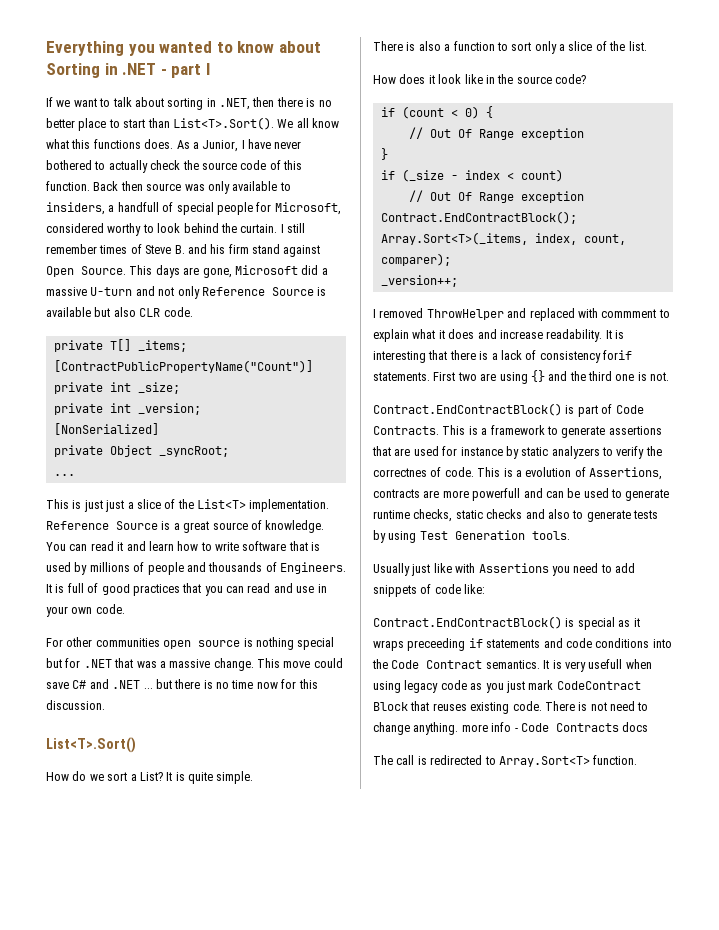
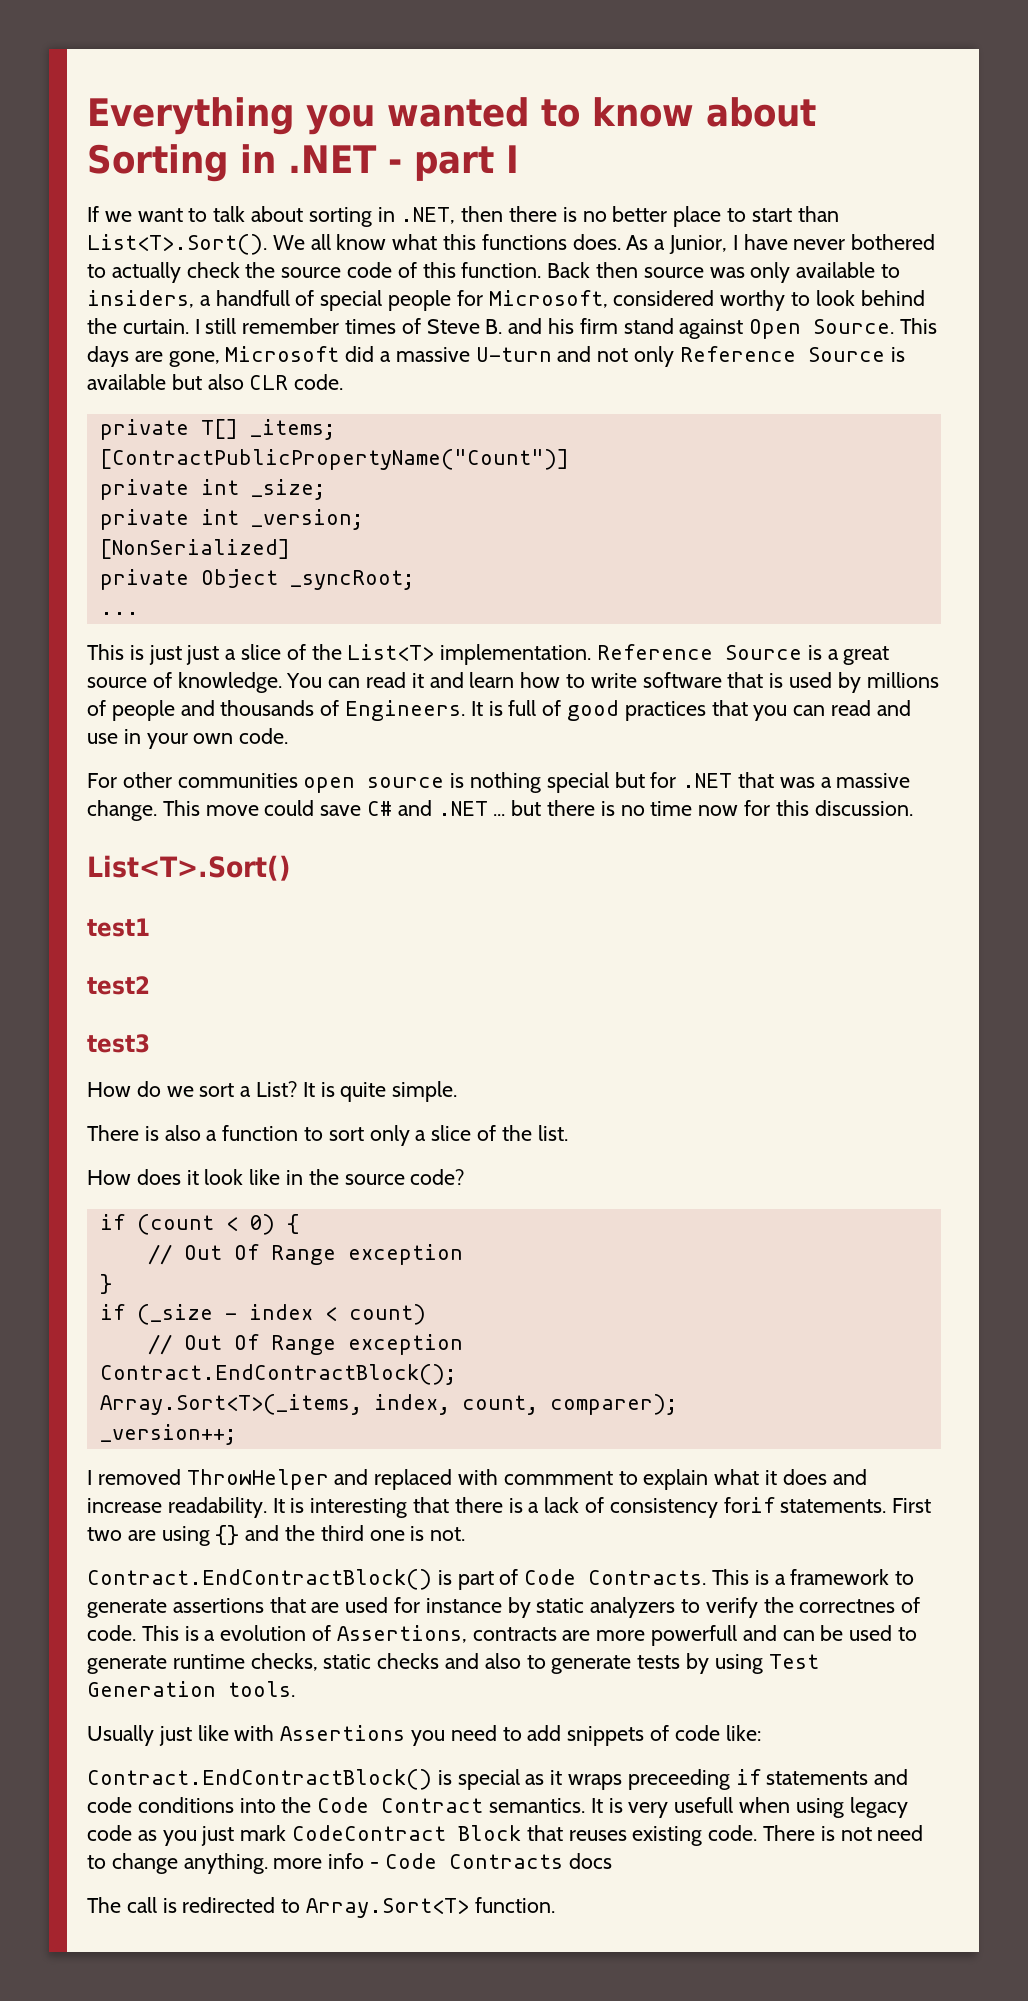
(136, 745) none -> [87,918,150,937] [87,976,150,995] [87,1034,150,1053] // test1 // test2 // test3

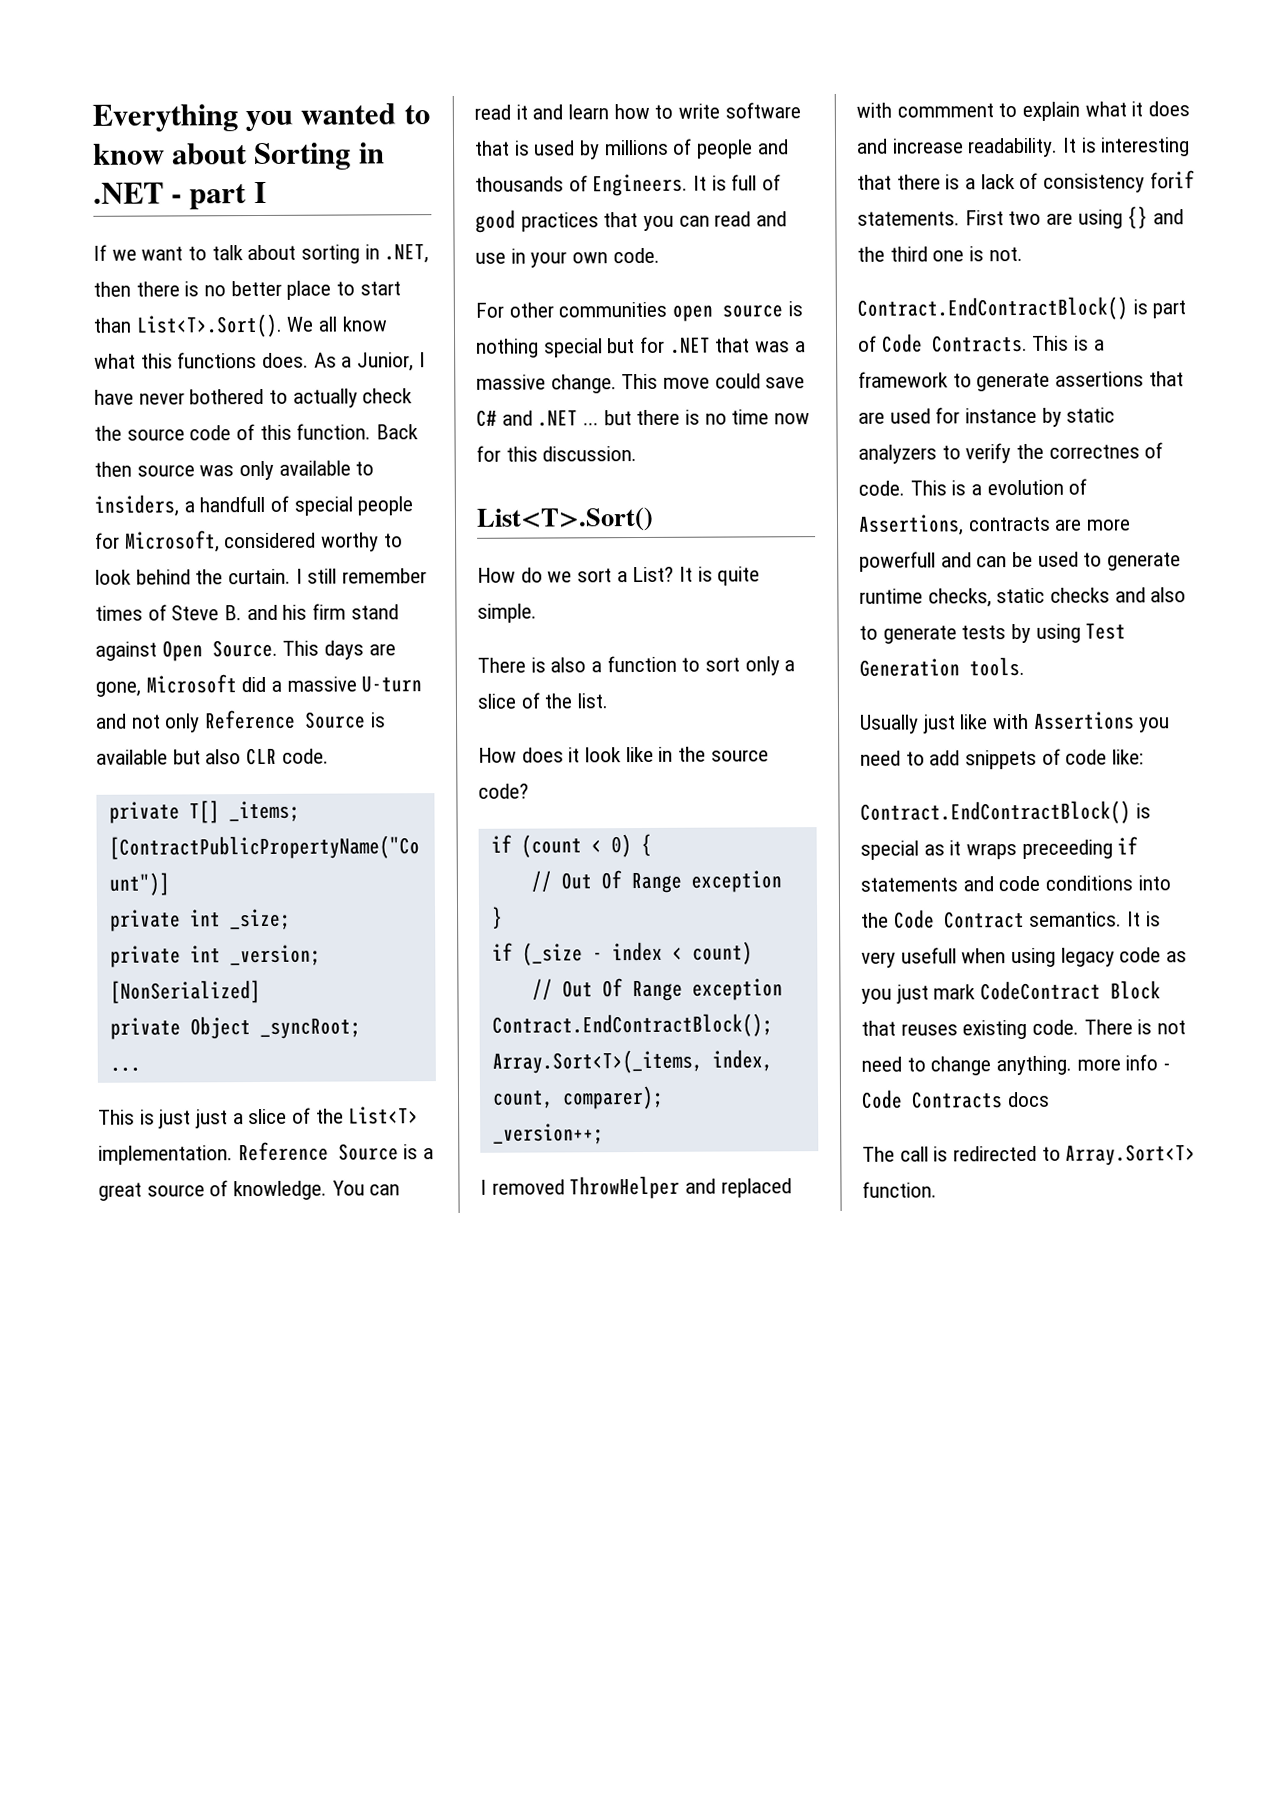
[87,918,150,937] [87,976,150,995] [87,1034,150,1053] // test1 // test2 // test3 -> (654, 519) none

